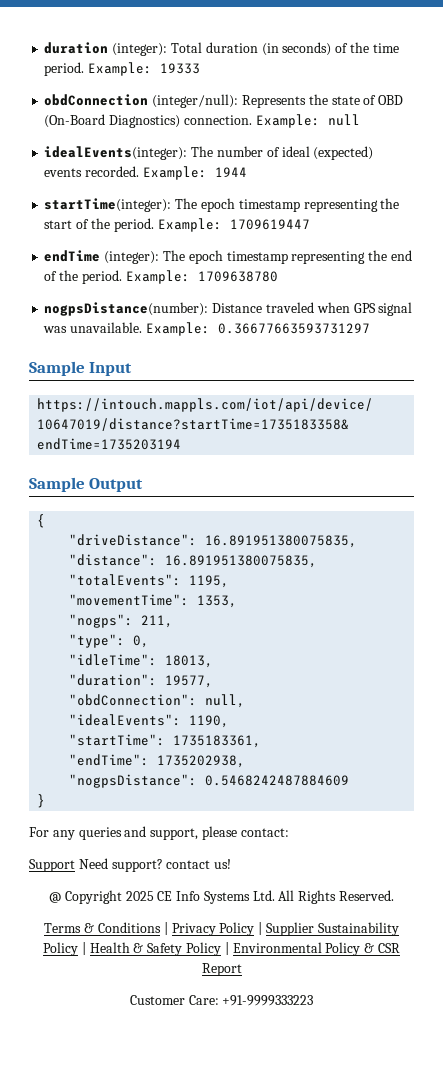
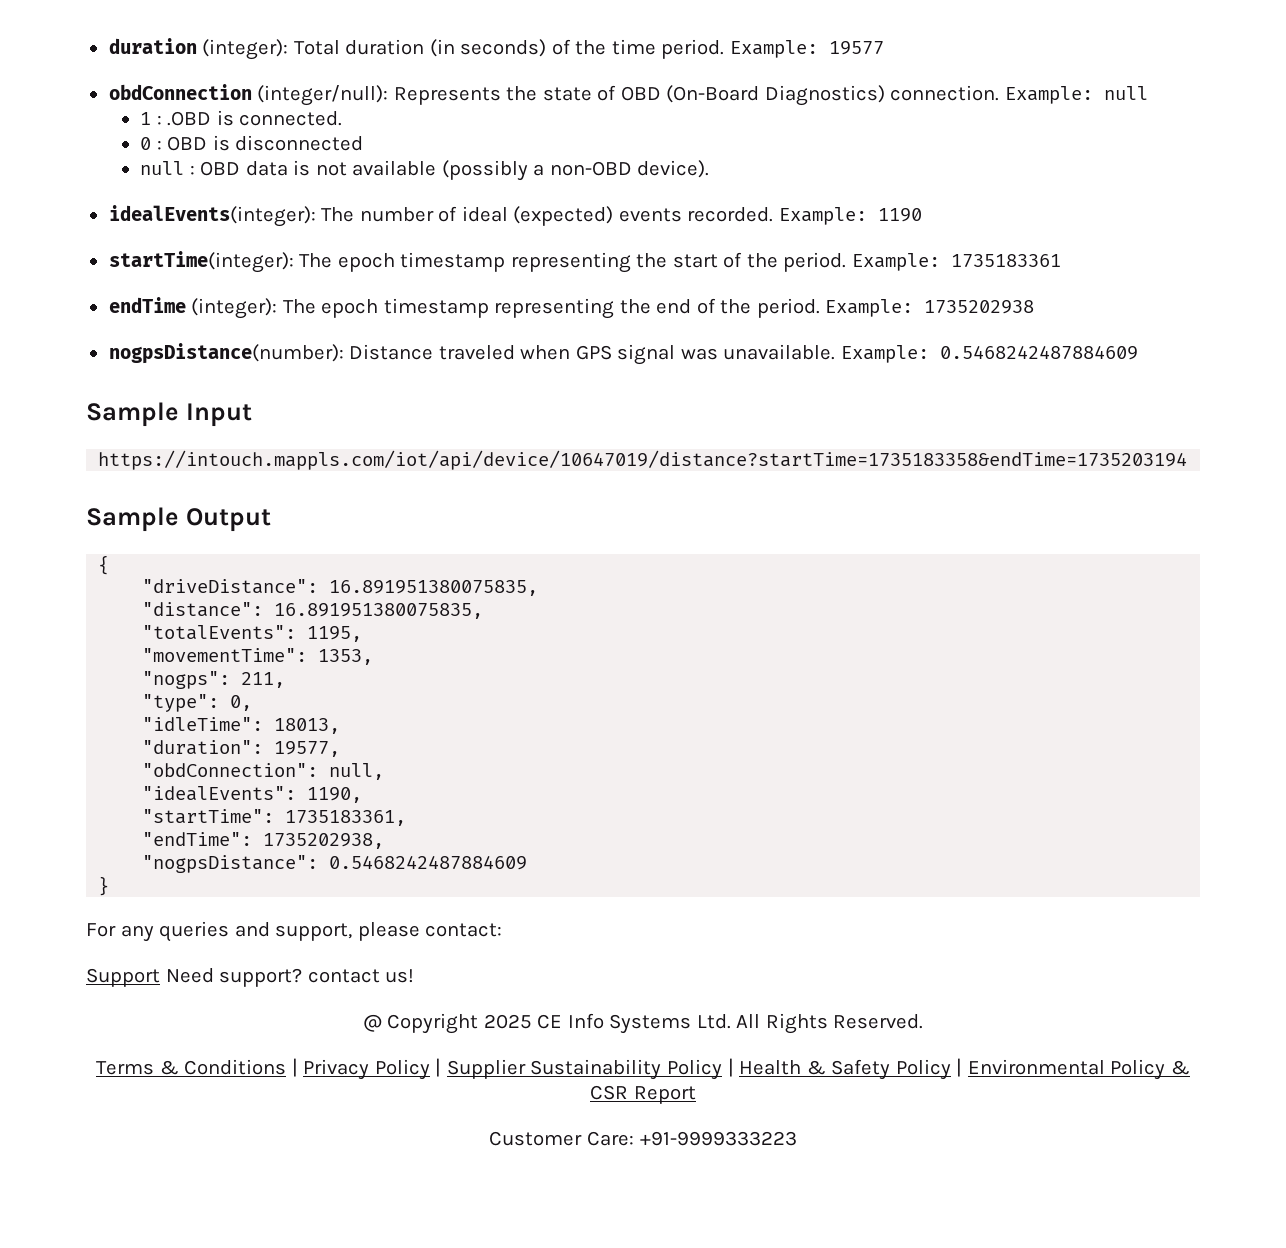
[160,63,201,74] 19333 -> [828,41,884,55] 19577
(360, 120) none -> [140,110,343,126] [140,135,364,151] [140,160,710,181] // 1 : .OBD is connected. // 0 : OBD is disconnected // null : OBD data is not available (possibly a non-OBD device).
[214,167,247,177] 1944 -> [877,208,922,222] 1190
[229,219,310,230] 1709619447 -> [950,254,1061,267] 1735183361
[197,271,278,282] 1709638780 -> [924,300,1035,314] 1735202938
[217,323,370,334] 0.36677663593731297 -> [939,345,1138,360] 0.5468242487884609

